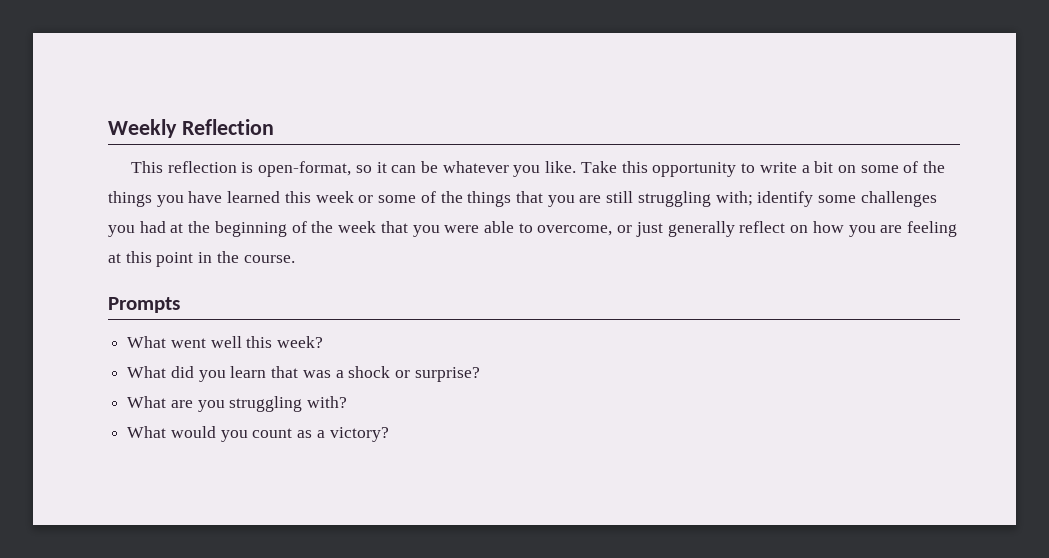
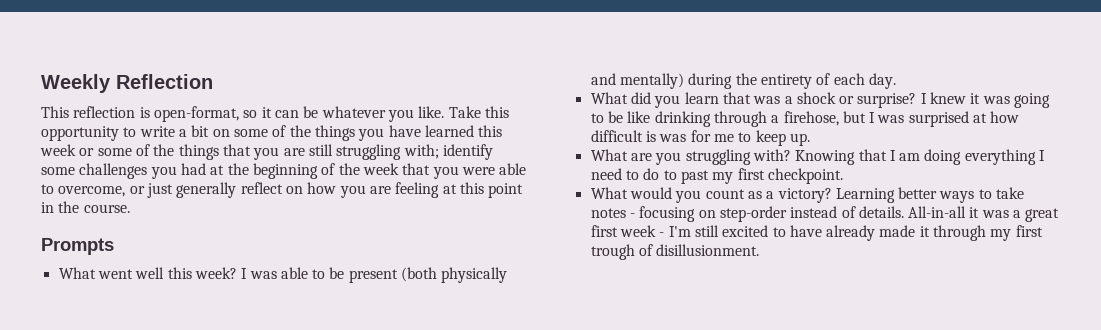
(324, 342) none -> [241,267,508,283] [590,73,896,89] I was able to be present (both physically and mentally) during the entirety of each day.
(480, 374) none -> [920,92,1051,108] [590,111,1020,127] [590,130,810,146] I knew it was going to be like drinking through a firehose, but I was surprised at how difficult is was for me to keep up.
(348, 402) none -> [795,149,1046,165] [590,168,843,184] Knowing that I am doing everything I need to do to past my first checkpoint.
(389, 434) none -> [835,187,1025,203] [590,206,1060,222] [590,225,1043,241] [590,244,760,260] Learning better ways to take notes - focusing on step-order instead of details. All-in-all it was a great first week - I'm still excited to have already made it through my first trough of disillusionment.

